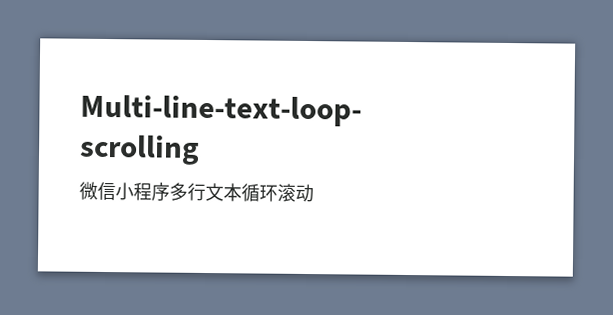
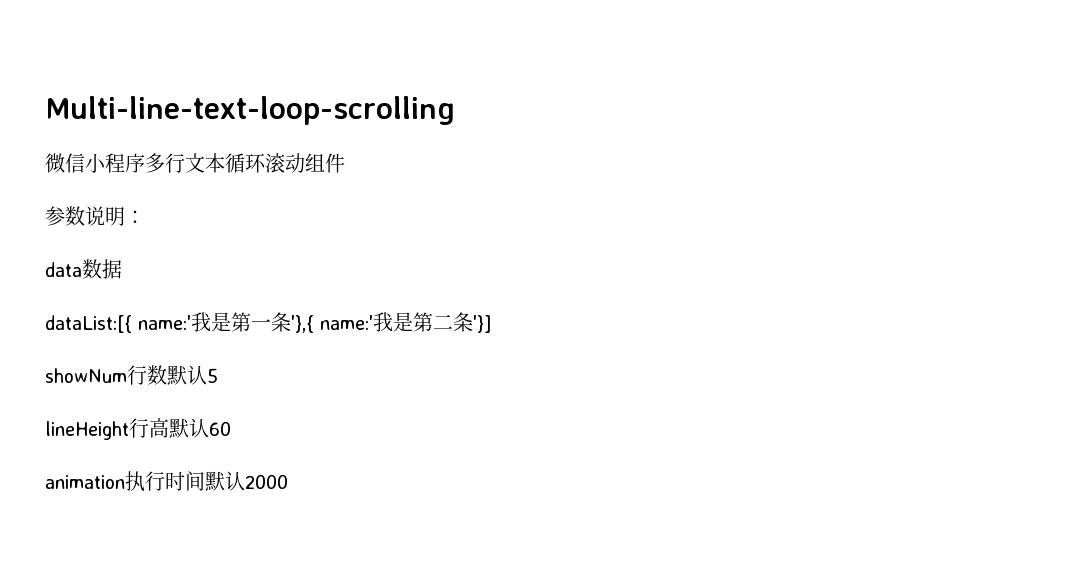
(314, 193) none -> [305,153,345,173] [45,206,145,226] [45,259,122,279] [45,312,492,333] [45,365,218,385] [45,418,231,440] [45,471,288,492] 组件 // 参数说明： // data数据 // dataList:[{ name:'我是第一条'},{ name:'我是第二条'}] // showNum行数默认5 // lineHeight行高默认60 // animation执行时间默认2000

